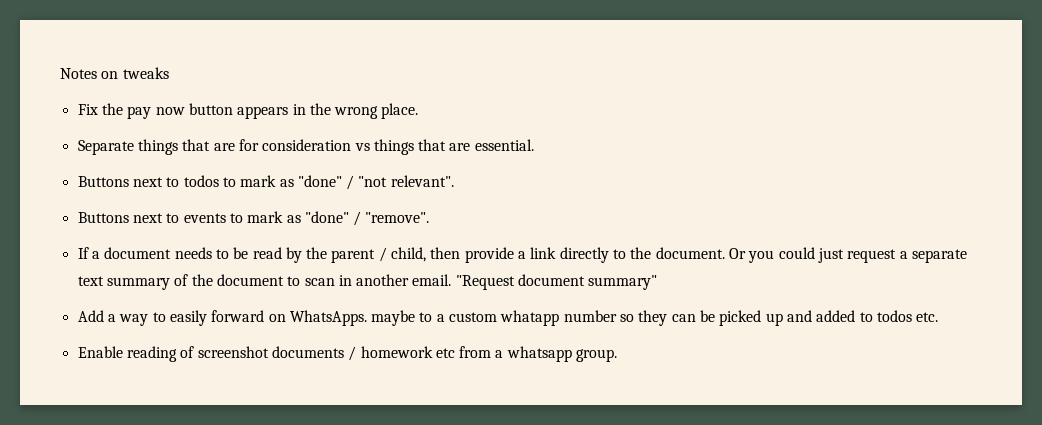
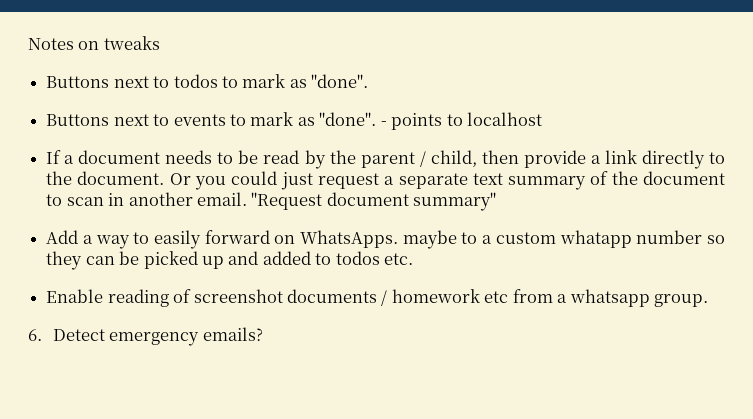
[77,103,419,119] [77,139,534,155] // Fix the pay now button appears in the wrong place. // Separate things that are for consideration vs things that are essential. -> (160, 43) none
[297,175,454,190] "done" / "not relevant". -> [311,74,369,88] "done".
[304,211,430,226] "done" / "remove". -> [319,112,543,130] "done". - points to localhost
(618, 355) none -> [28,327,263,346] // 6. Detect emergency emails?

